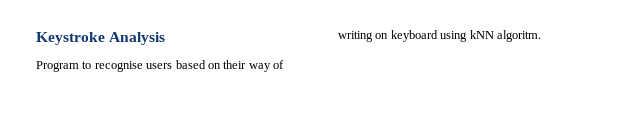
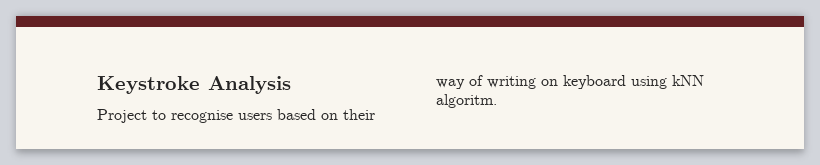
[36,61,79,72] Program -> [97,109,147,123] Project

